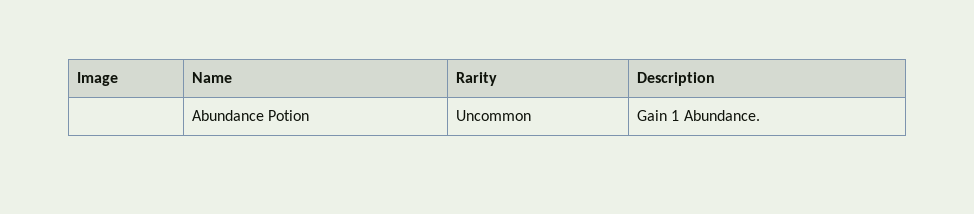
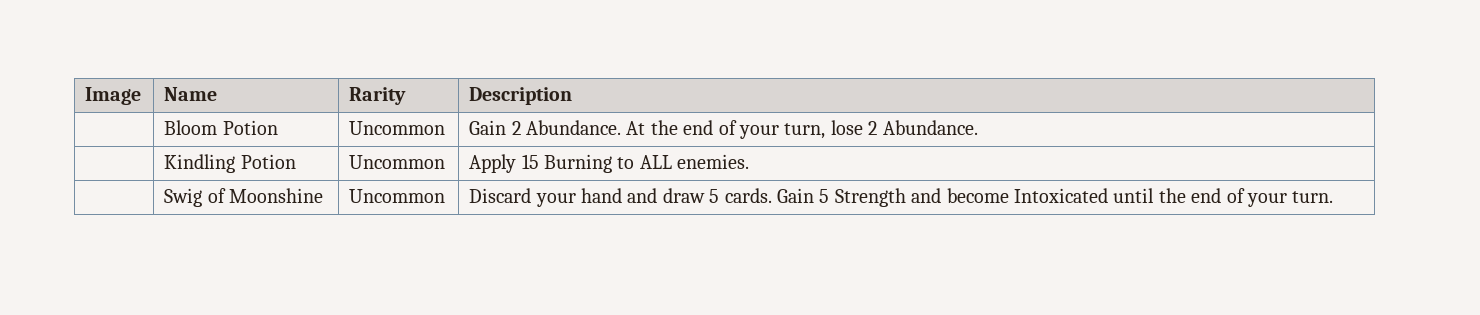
[192,110,265,121] Abundance -> [164,120,218,135] Bloom
[671,110,760,121] 1 Abundance. -> [511,120,978,139] [164,154,296,173] [349,155,446,169] [469,154,750,173] [164,188,323,207] [349,189,446,203] [469,188,1334,207] 2 Abundance. At the end of your turn, lose 2 Abundance. // | Kindling Potion | Uncommon | Apply 15 Burning to ALL enemies. // | Swig of Moonshine | Uncommon | Discard your hand and draw 5 cards. Gain 5 Strength and become Intoxicated until the end of your turn.

